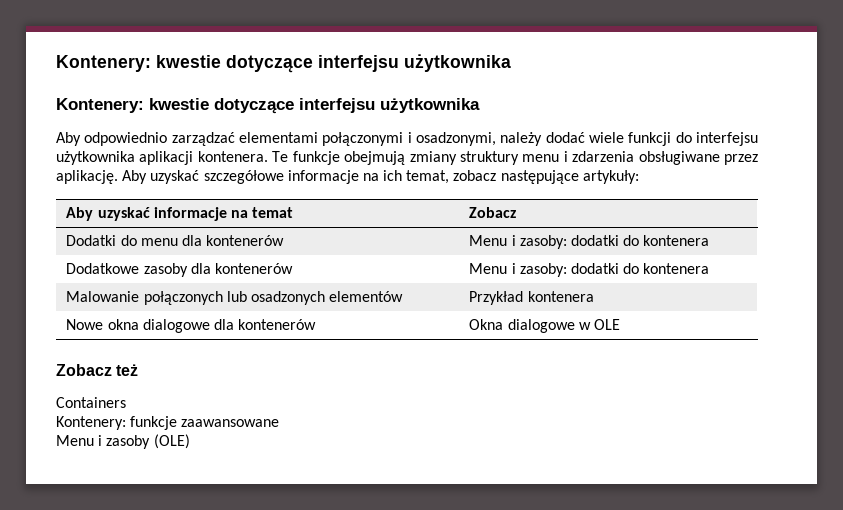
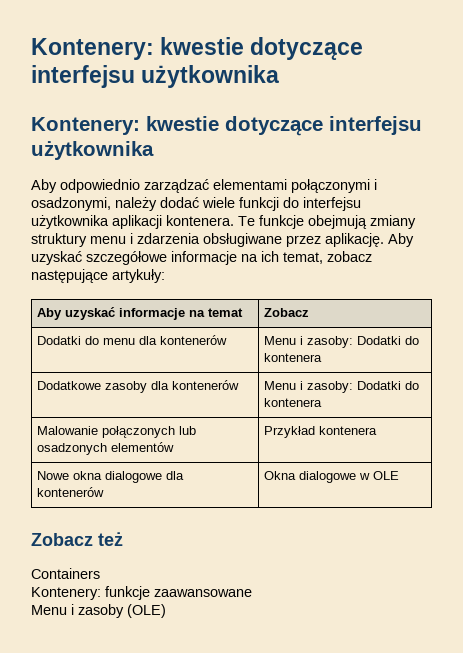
[571,235,620,246] dodatki -> [357,336,402,345] Dodatki
[571,263,620,274] dodatki -> [357,381,402,390] Dodatki

